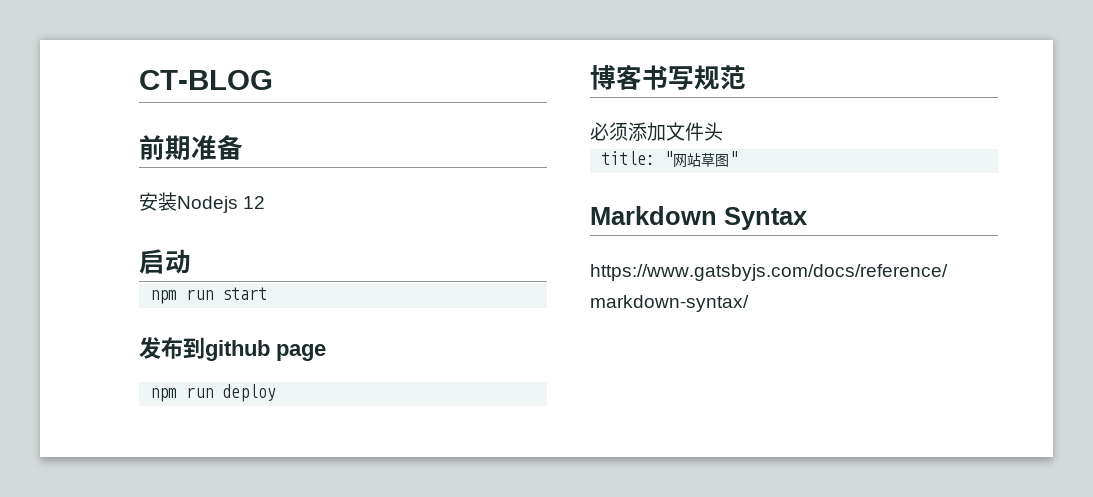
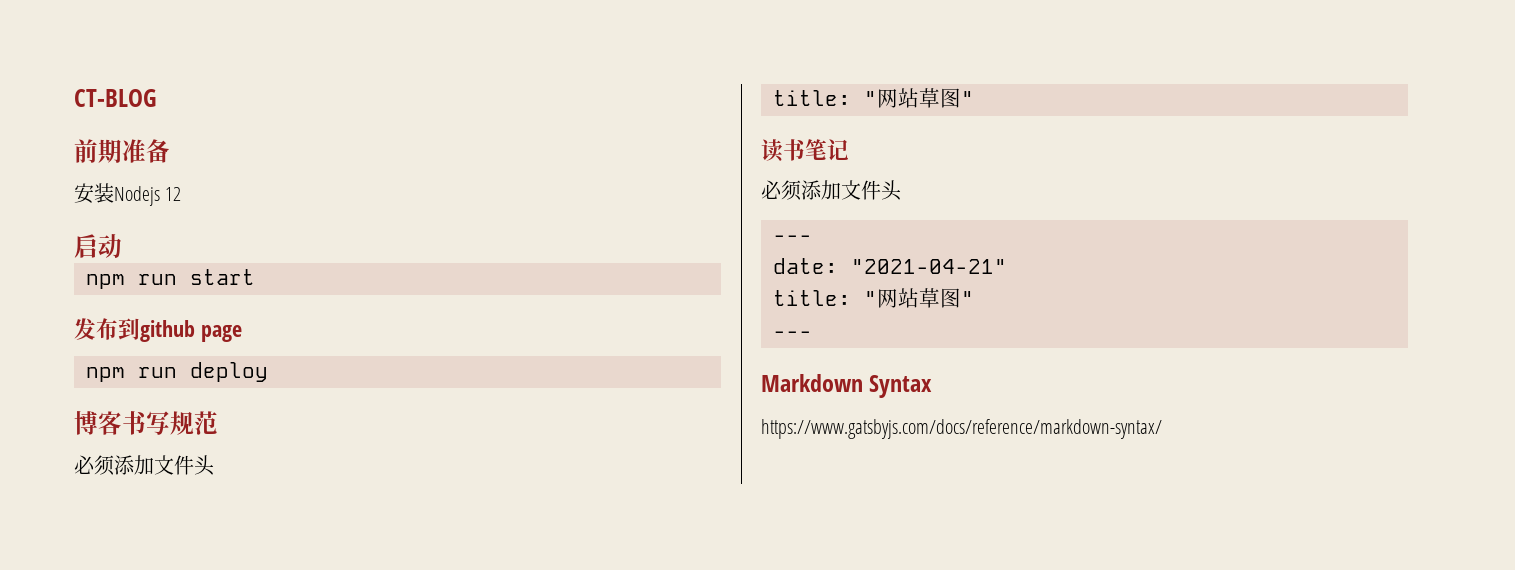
(739, 158) none -> [761,139,849,162] [761,180,902,201] [773,235,812,242] [773,258,1007,274] [773,288,974,308] [773,331,812,338] // 读书笔记 // 必须添加文件头 // --- // date: "2021-04-21" // title: "网站草图" // ---

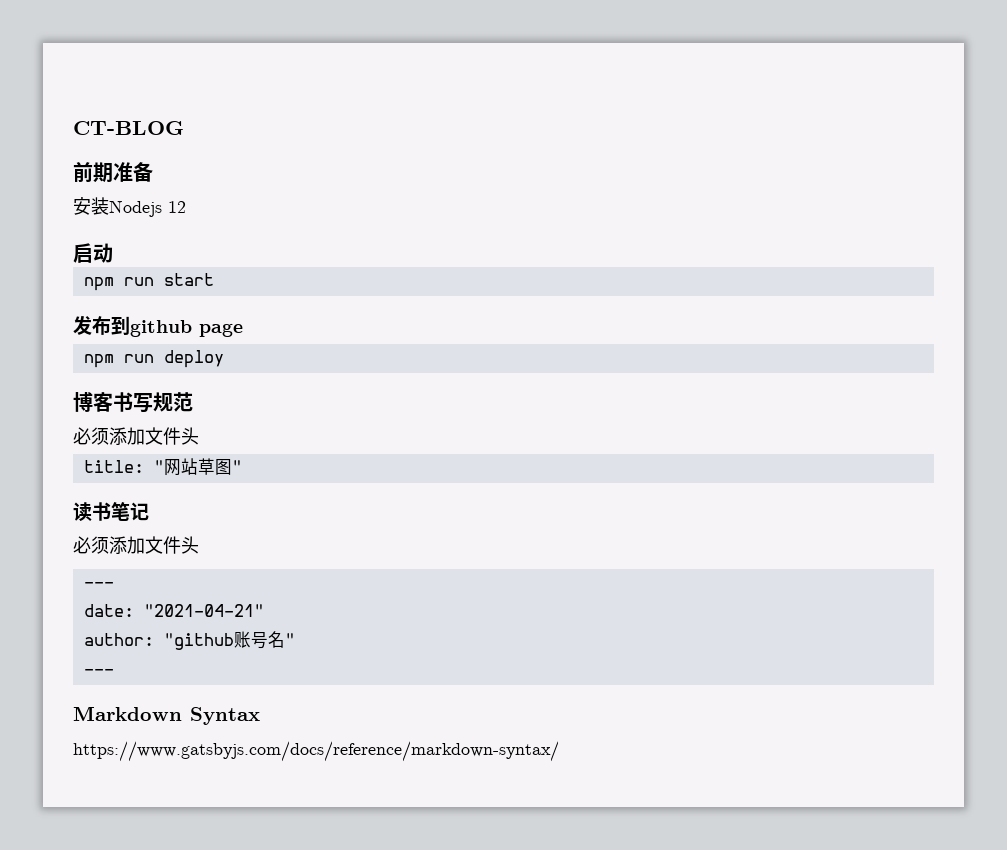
[773,288,961,308] title: "网站草图 -> [83,631,285,650] author: "github账号名

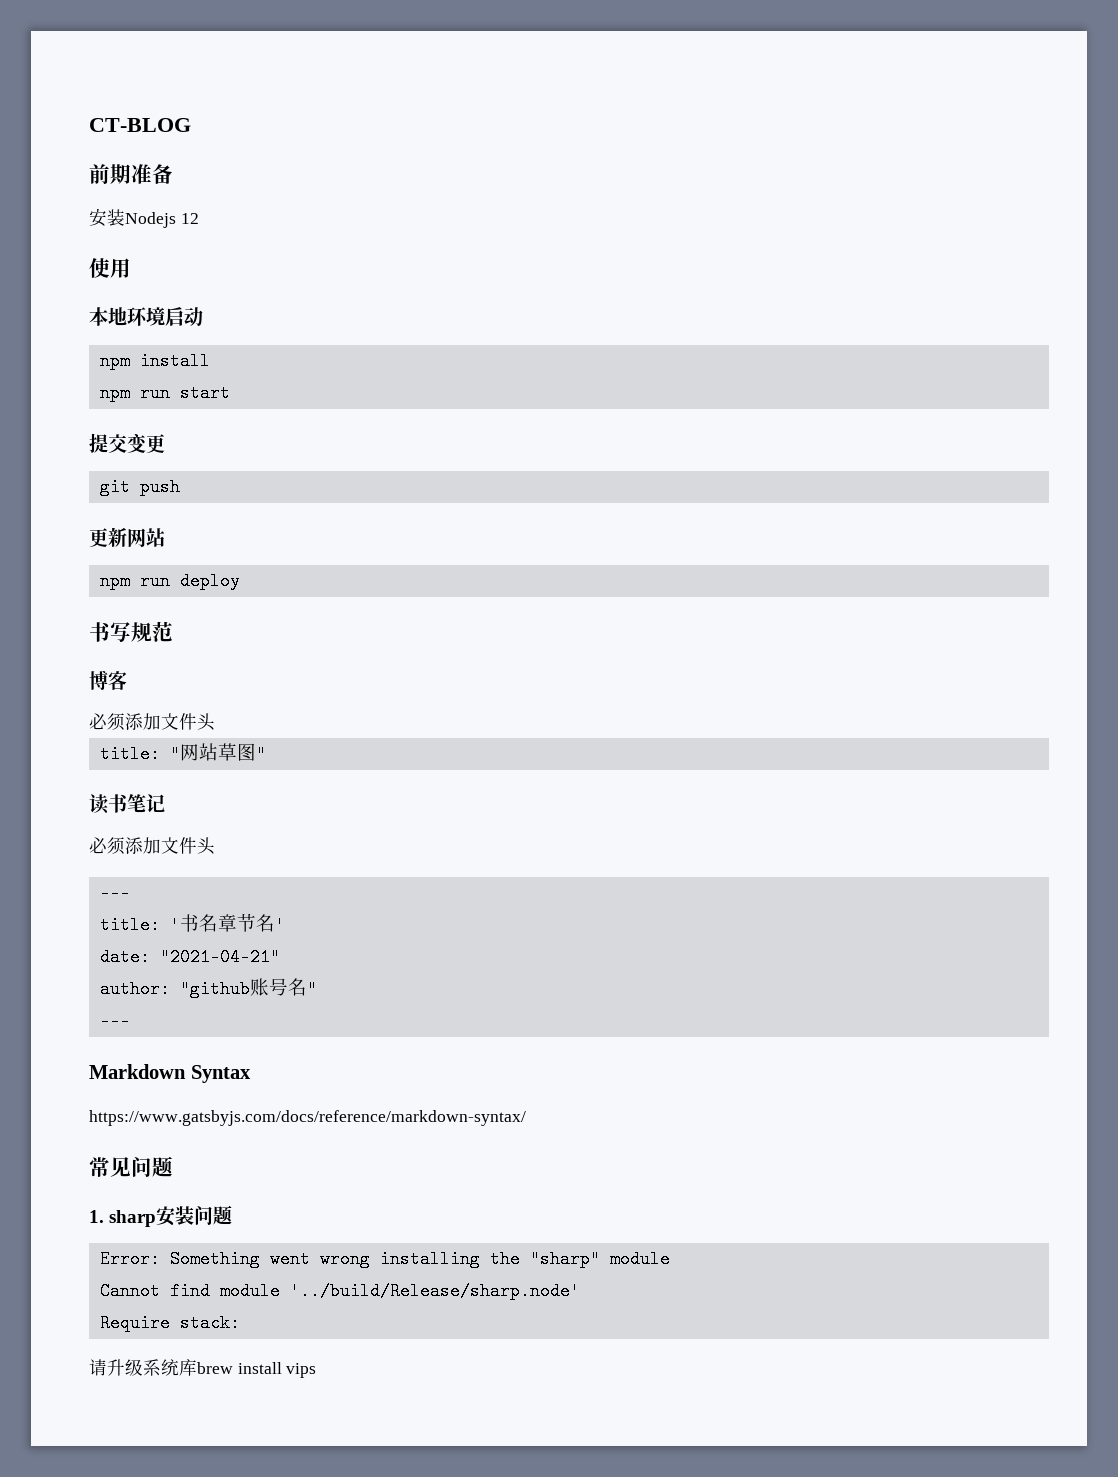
(186, 207) none -> [89,258,131,278] [89,307,165,326] 使用 // 本地环境
(113, 253) none -> [99,352,210,370] // npm install
[73,315,243,337] 发布到github page -> [89,433,165,453] [99,478,180,496] [89,527,165,547] 提交变更 // git push // 更新网站
[73,392,113,412] 博客 -> (240, 581) none
(193, 402) none -> [89,670,127,690] // 博客
(114, 585) none -> [99,913,285,934] // title: '书名章节名'
(559, 751) none -> [89,1156,173,1177] [89,1205,233,1227] [99,1250,670,1268] [99,1282,580,1300] [99,1314,240,1332] [89,1359,317,1378] // 常见问题 // 1. sharp安装问题 // Error: Something went wrong installing the "sharp" module // Cannot find module '../build/Release/sharp.node' // Require stack: // 请升级系统库brew install vips

